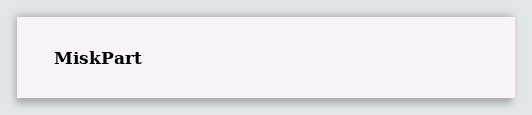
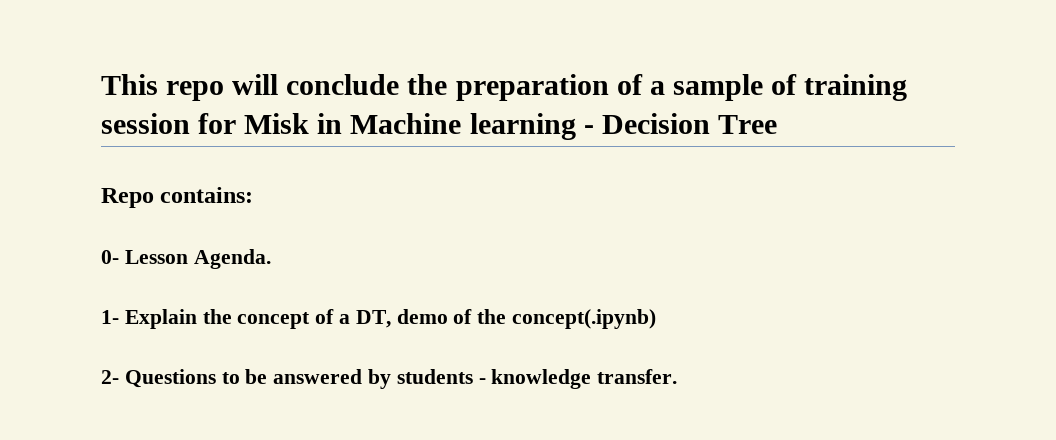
[54,51,142,64] MiskPart -> [101,74,908,101] [101,113,777,140] [101,187,254,208] [101,249,271,269] [101,309,657,329] [101,369,678,389] This repo will conclude the preparation of a sample of training session for Misk in Machine learning - Decision Tree // Repo contains: // 0- Lesson Agenda. // 1- Explain the concept of a DT, demo of the concept(.ipynb) // 2- Questions to be answered by students - knowledge transfer.

